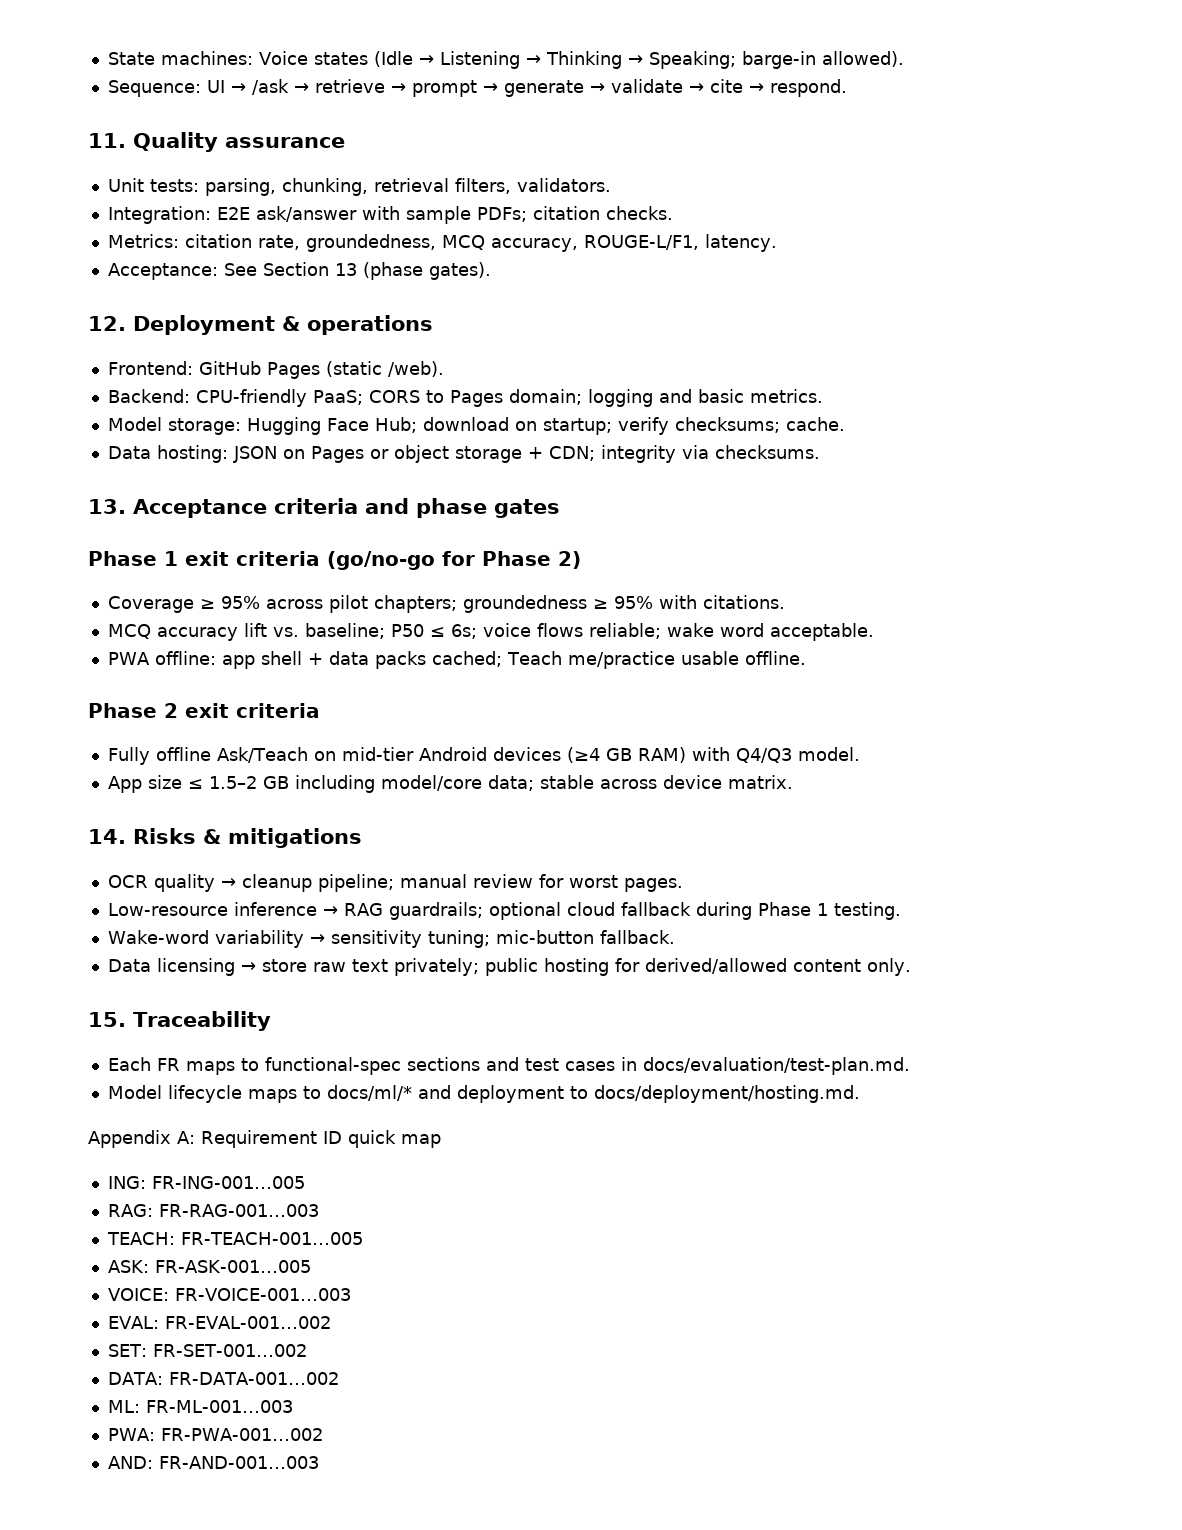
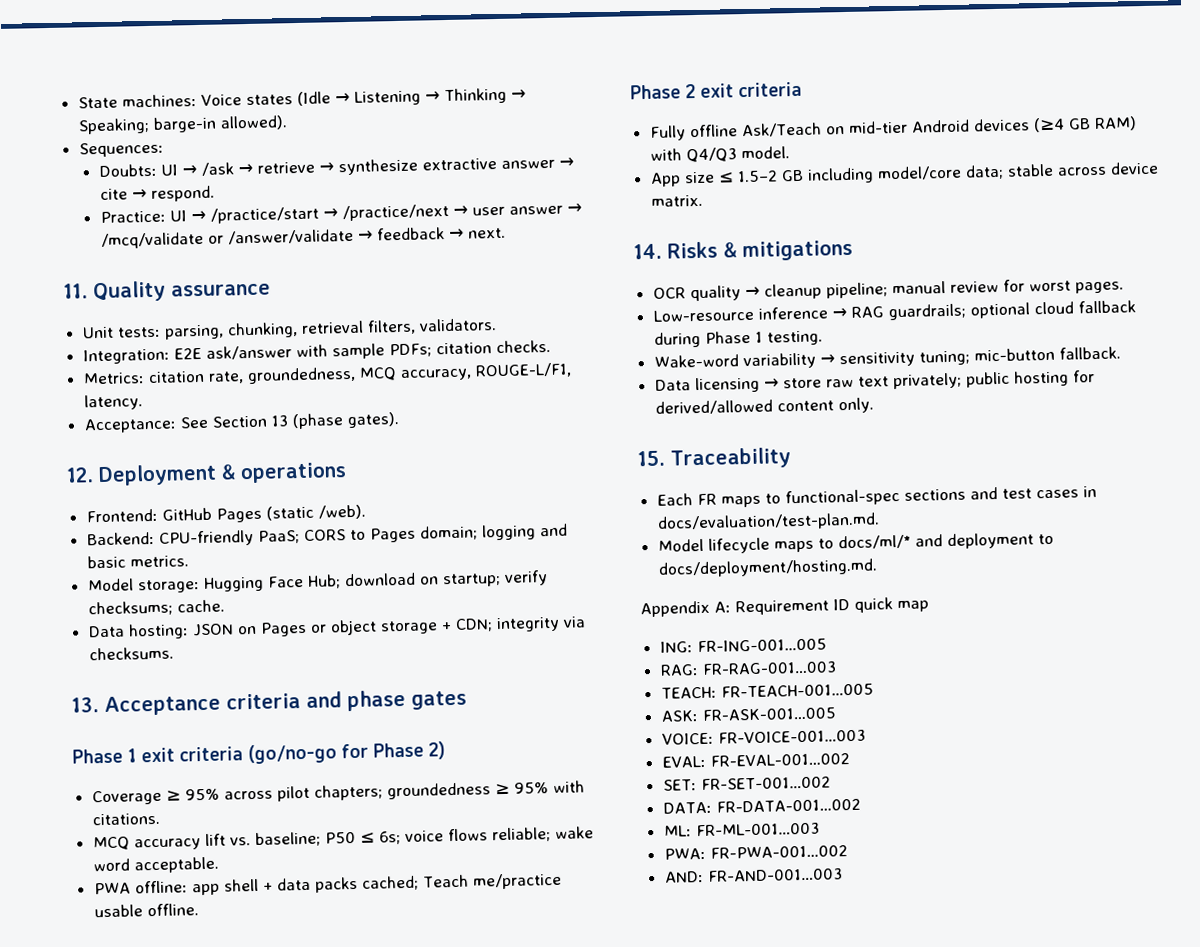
[107,80,201,97] Sequence: -> [78,141,164,158] [98,163,157,177] Sequences: // Doubts:
[411,79,683,97] prompt → generate → validate -> [337,158,555,176] synthesize extractive answer
(847, 88) none -> [99,203,582,224] [100,227,506,249] // Practice: UI → /practice/start → /practice/next → user answer → /mcq/validate or /answer/validate → feedback → next.

